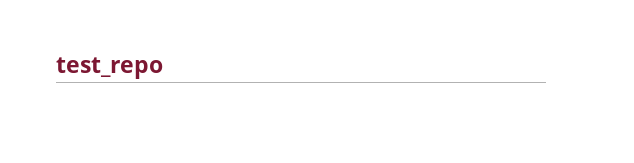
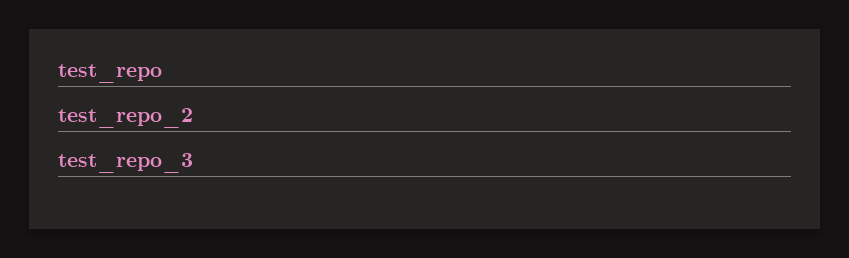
(163, 68) none -> [58,108,193,128] [58,153,193,173] // test_repo_2 // test_repo_3

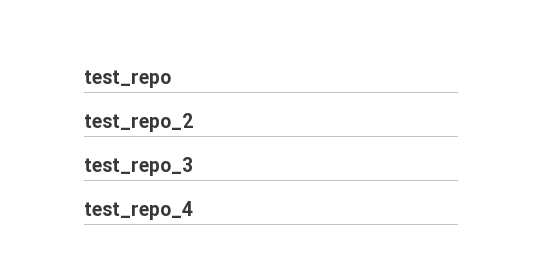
(193, 163) none -> [84,201,193,220] // test_repo_4

